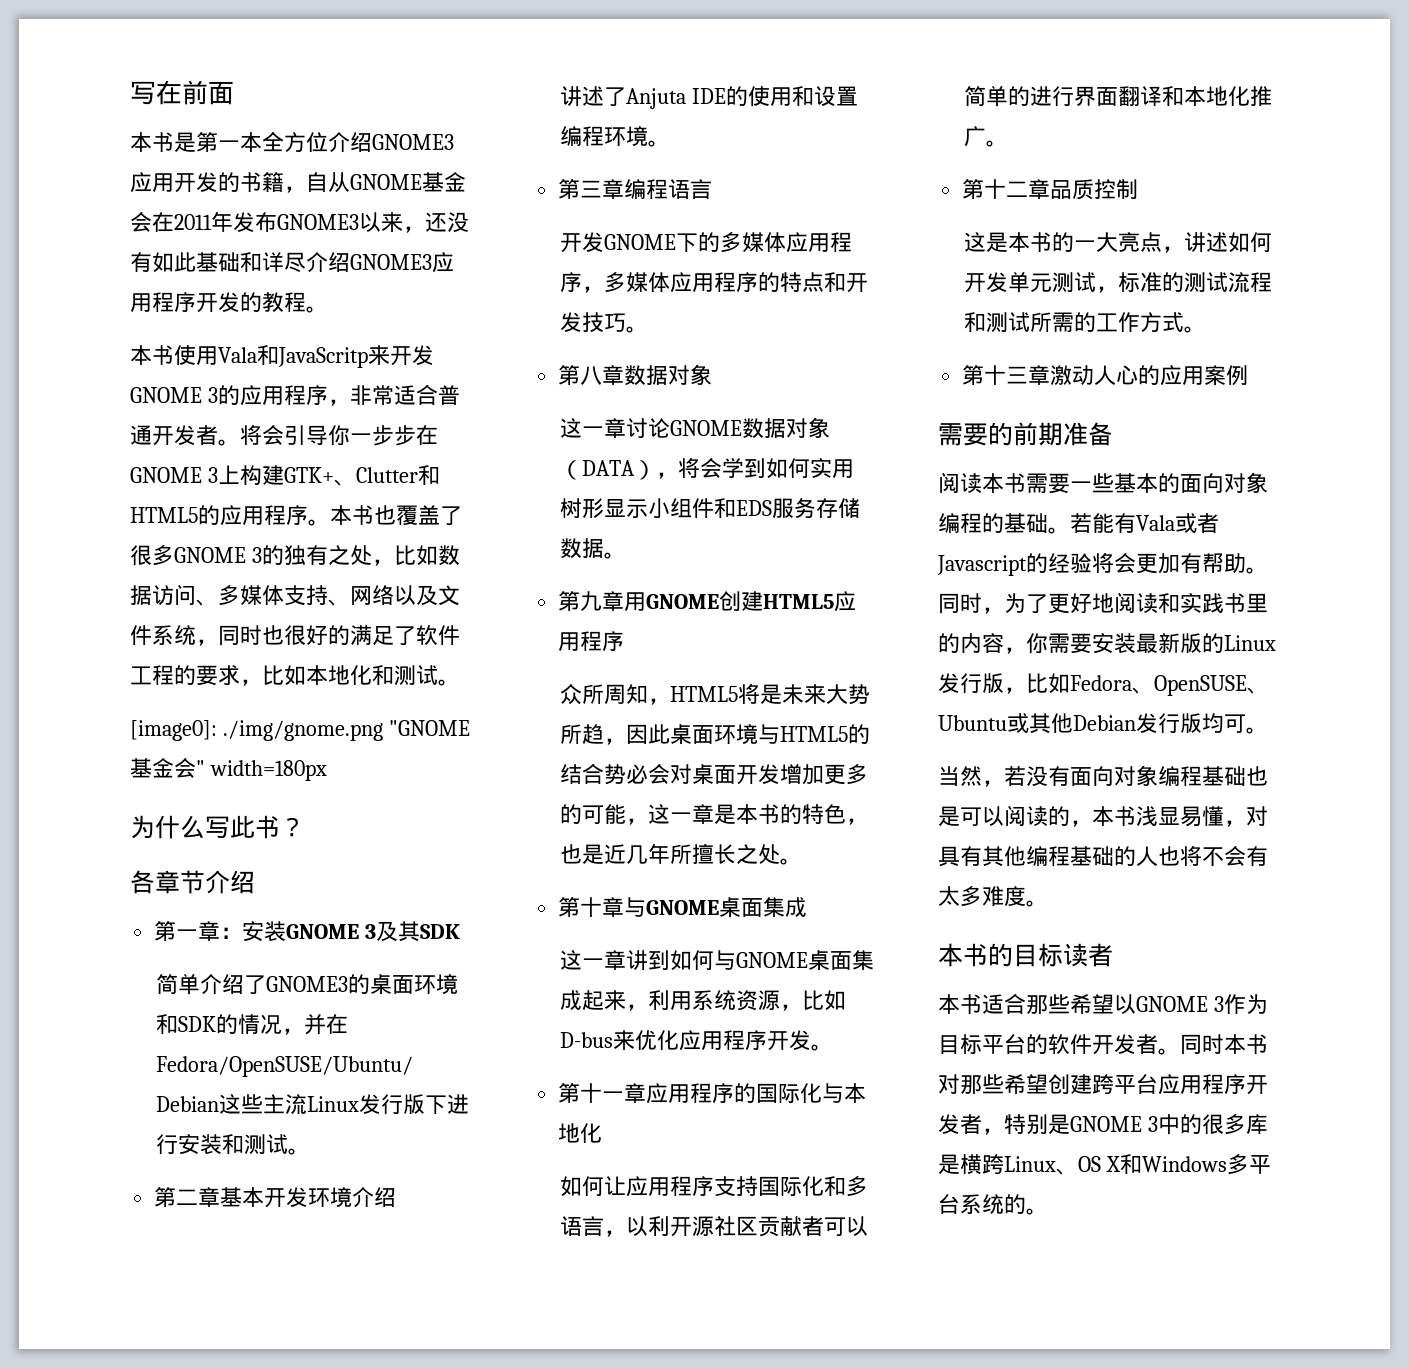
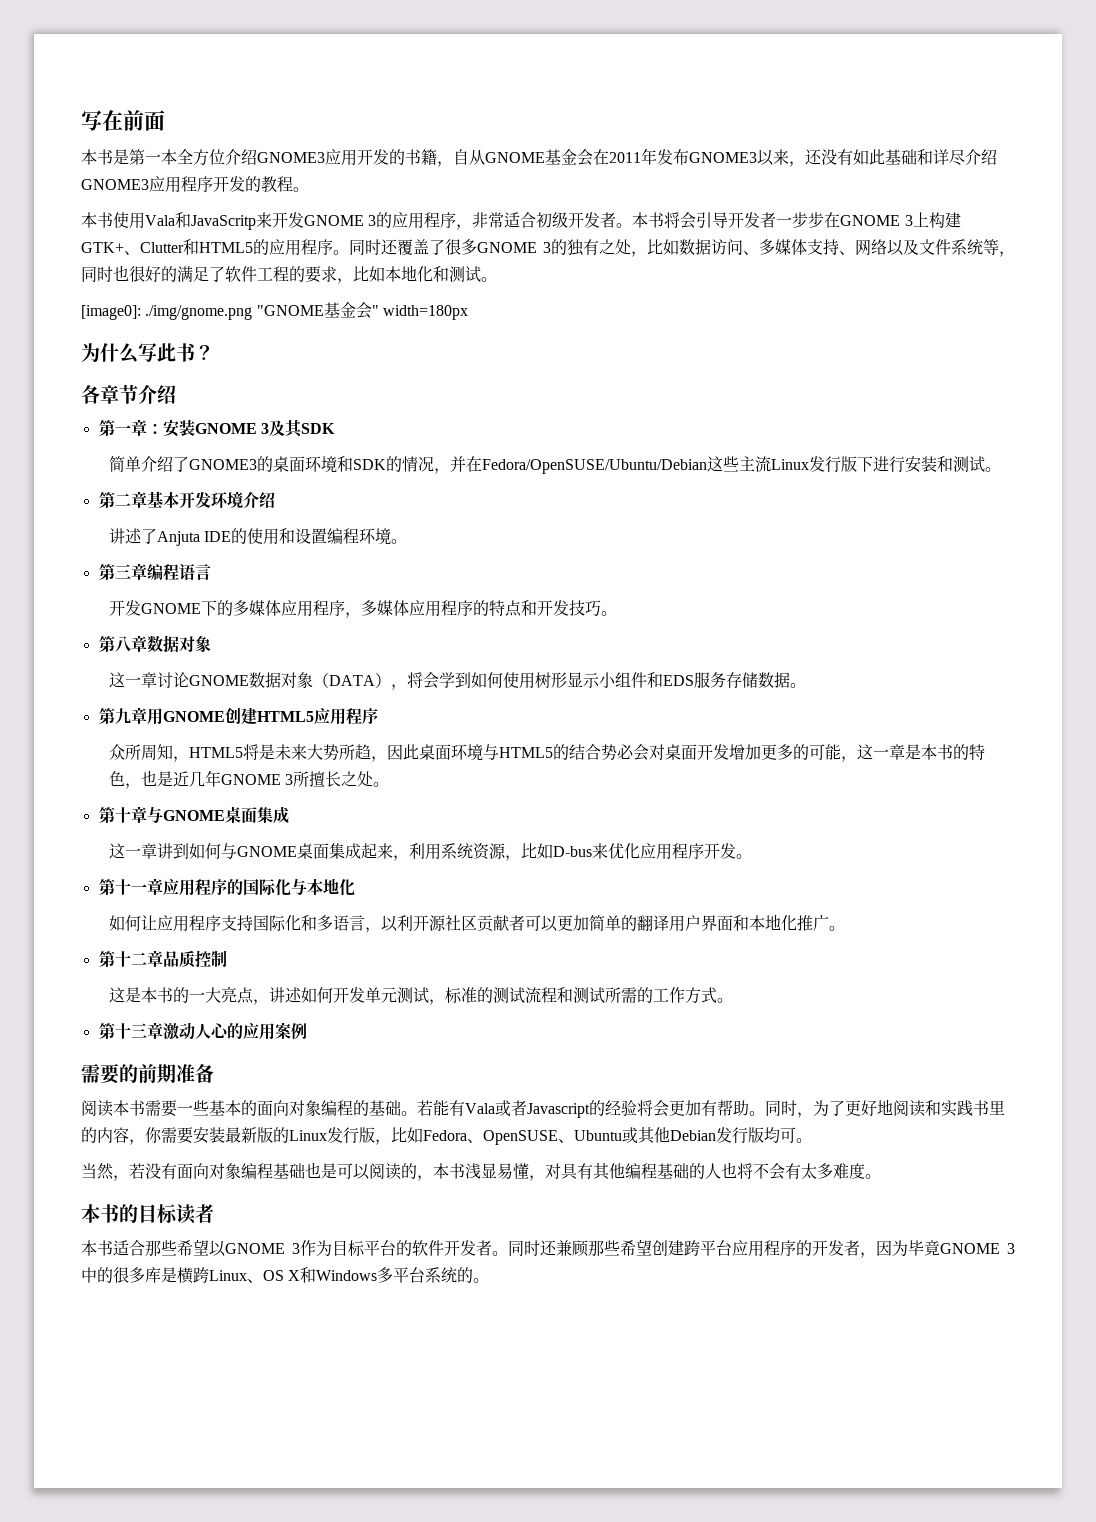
[437,385,460,405] [130,425,240,446] 普通开发者。 -> [536,212,665,228] 初级开发者。本书
[328,425,350,446] 你 -> [728,212,777,228] 开发者
[330,505,396,525] 本书也 -> [349,239,398,255] 同时还
(196, 635) none -> [983,239,999,255] 等
[810,458,833,478] 实 -> [502,672,519,688] 使
(671, 853) none -> [220,774,293,785] GNOME 3
[964,86,1163,107] 简单的进行界面翻译 -> [556,915,733,932] 更加简单的翻译用户界面
[1224,1034,1268,1054] [938,1074,960,1094] 本书对 -> [540,1240,589,1257] 还兼顾
(1246, 1084) none -> [796,1240,812,1256] 的
[1004,1114,1070,1135] 特别是 -> [876,1240,940,1256] 因为毕竟

